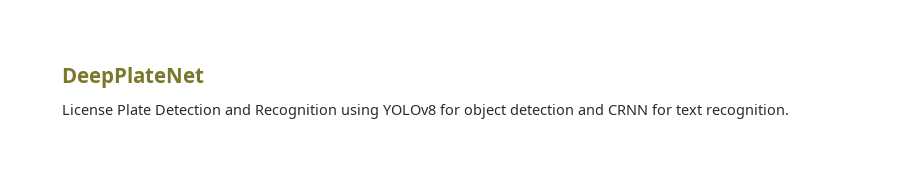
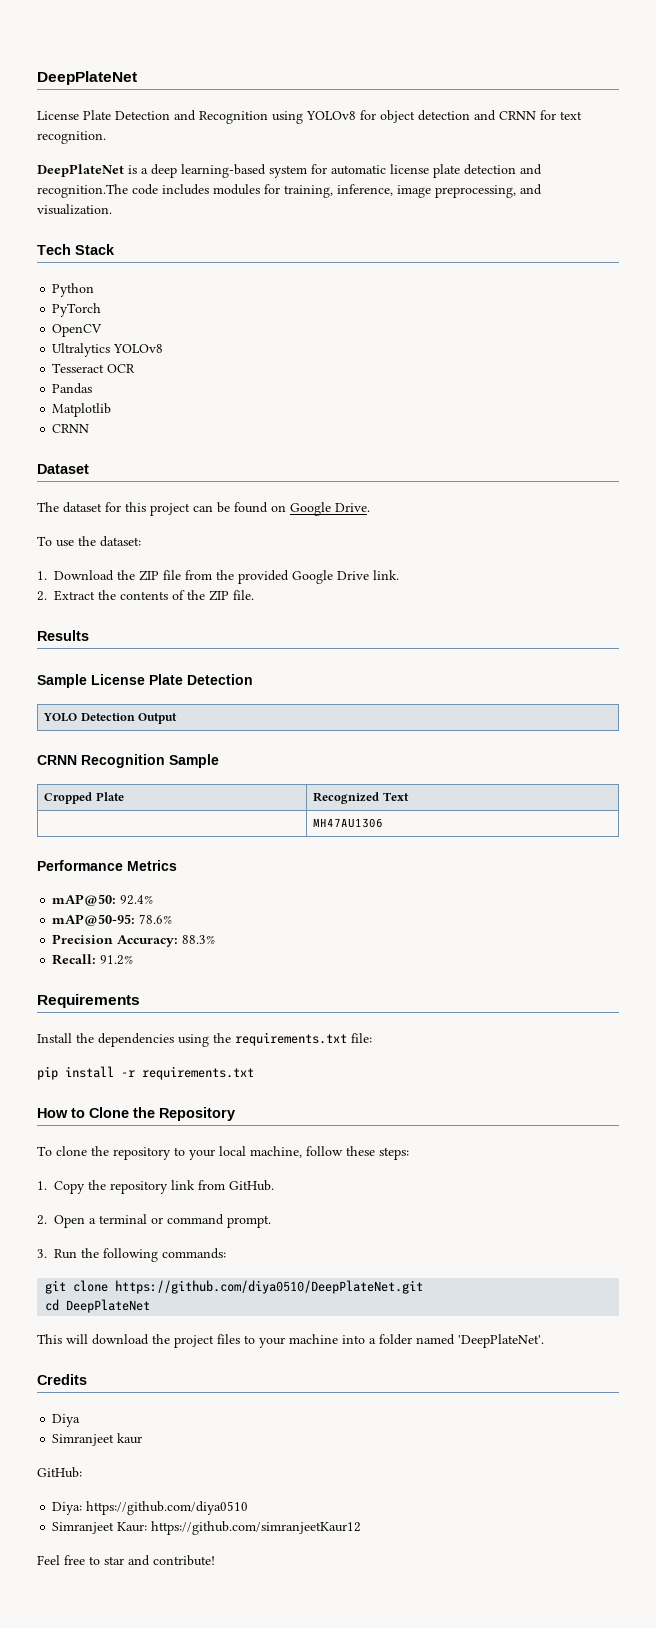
(789, 111) none -> [37,164,542,178] [37,184,542,198] [37,204,112,215] [37,244,115,255] [52,283,95,297] [52,303,102,317] [52,324,103,337] [52,343,164,357] [52,363,136,373] [52,383,93,394] [52,403,112,417] [52,424,90,433] [37,464,89,474] [37,502,370,516] [37,536,141,547] [37,570,399,584] [37,590,254,601] [37,630,89,641] [37,674,253,688] [43,713,178,724] [37,754,219,768] [44,792,124,804] [313,792,409,804] [313,818,384,828] [37,860,177,871] [52,894,154,906] [52,914,173,926] [52,934,216,947] [52,954,134,965] [37,994,140,1008] [37,1032,372,1047] [37,1066,254,1080] [37,1107,235,1121] [37,1146,409,1160] [37,1180,274,1194] [37,1214,271,1228] [37,1248,226,1262] [45,1280,424,1294] [45,1299,151,1313] [37,1334,544,1348] [37,1374,87,1385] [52,1414,81,1427] [52,1433,143,1446] [37,1467,82,1478] [52,1501,249,1515] [52,1521,362,1535] [37,1555,215,1566] // DeepPlateNet is a deep learning-based system for automatic license plate detection and recognition.The code includes modules for training, inference, image preprocessing, and visualization. // Tech Stack // Python // PyTorch // OpenCV // Ultralytics YOLOv8 // Tesseract OCR // Pandas // Matplotlib // CRNN // Dataset // The dataset for this project can be found on Google Drive. // To use the dataset: // 1. Download the ZIP file from the provided Google Drive link. // 2. Extract the contents of the ZIP file. // Results // Sample License Plate Detection // YOLO Detection Output // CRNN Recognition Sample // Cropped Plate | Recognized Text // | MH47AU1306 // Performance Metrics // mAP@50: 92.4% // mAP@50-95: 78.6% // Precision Accuracy: 88.3% // Recall: 91.2% // Requirements // Install the dependencies using the requirements.txt file: // pip install -r requirements.txt // How to Clone the Repository // To clone the repository to your local machine, follow these steps: // 1. Copy the repository link from GitHub. // 2. Open a terminal or command prompt. // 3. Run the following commands: // git clone https://github.com/diya0510/DeepPlateNet.git // cd DeepPlateNet // This will download the project files to your machine into a folder named 'DeepPlateNet'. // Credits // Diya // Simranjeet kaur // GitHub: // Diya: https://github.com/diya0510 // Simranjeet Kaur: https://github.com/simranjeetKaur12 // Feel free to star and contribute!

